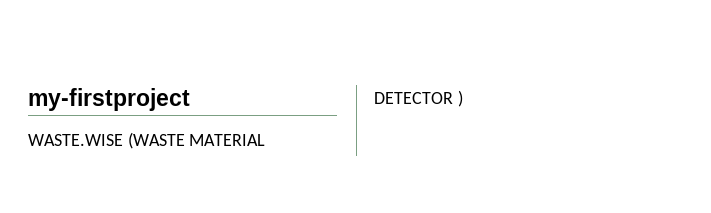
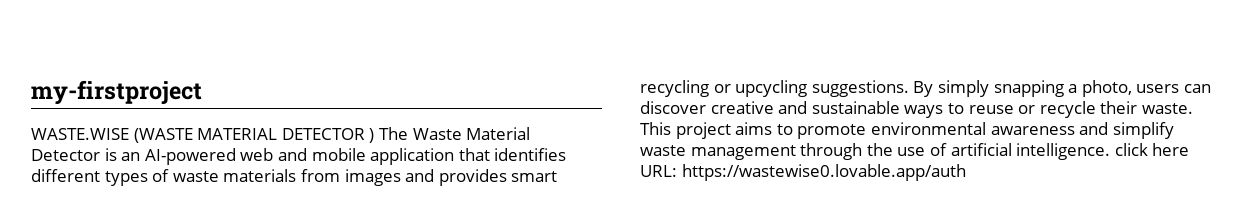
(463, 98) none -> [378,127,531,140] [31,148,567,165] [31,169,558,186] [640,80,1211,97] [640,101,1193,118] [640,122,1174,139] [640,143,1190,160] [640,164,966,181] The Waste Material Detector is an AI-powered web and mobile application that identifies different types of waste materials from images and provides smart recycling or upcycling suggestions. By simply snapping a photo, users can discover creative and sustainable ways to reuse or recycle their waste. This project aims to promote environmental awareness and simplify waste management through the use of artificial intelligence. click here URL: https://wastewise0.lovable.app/auth

